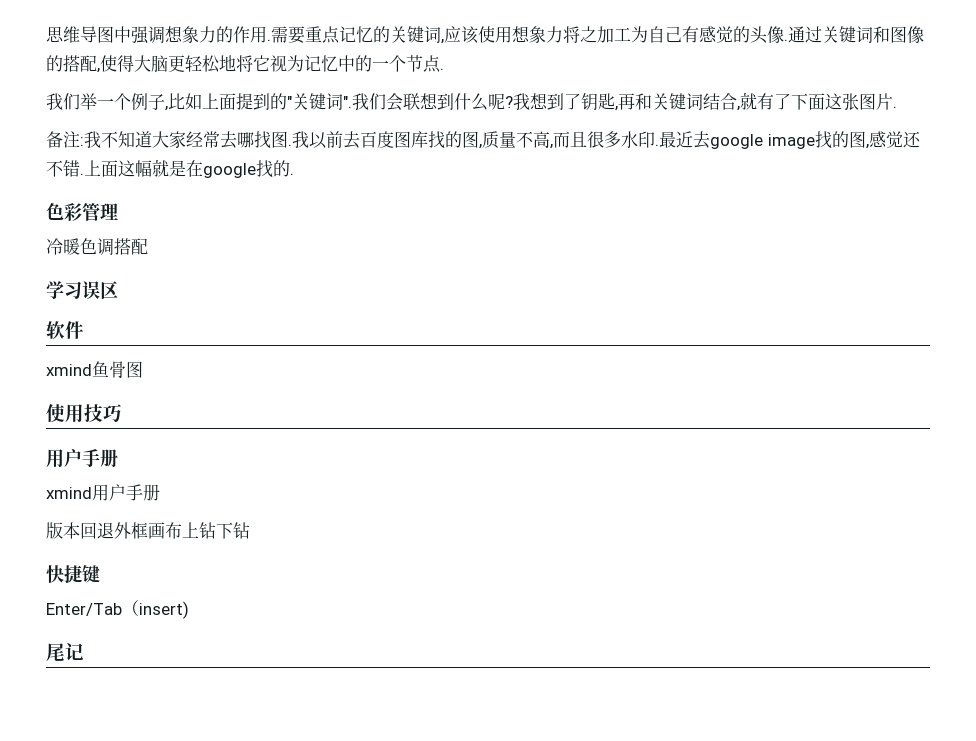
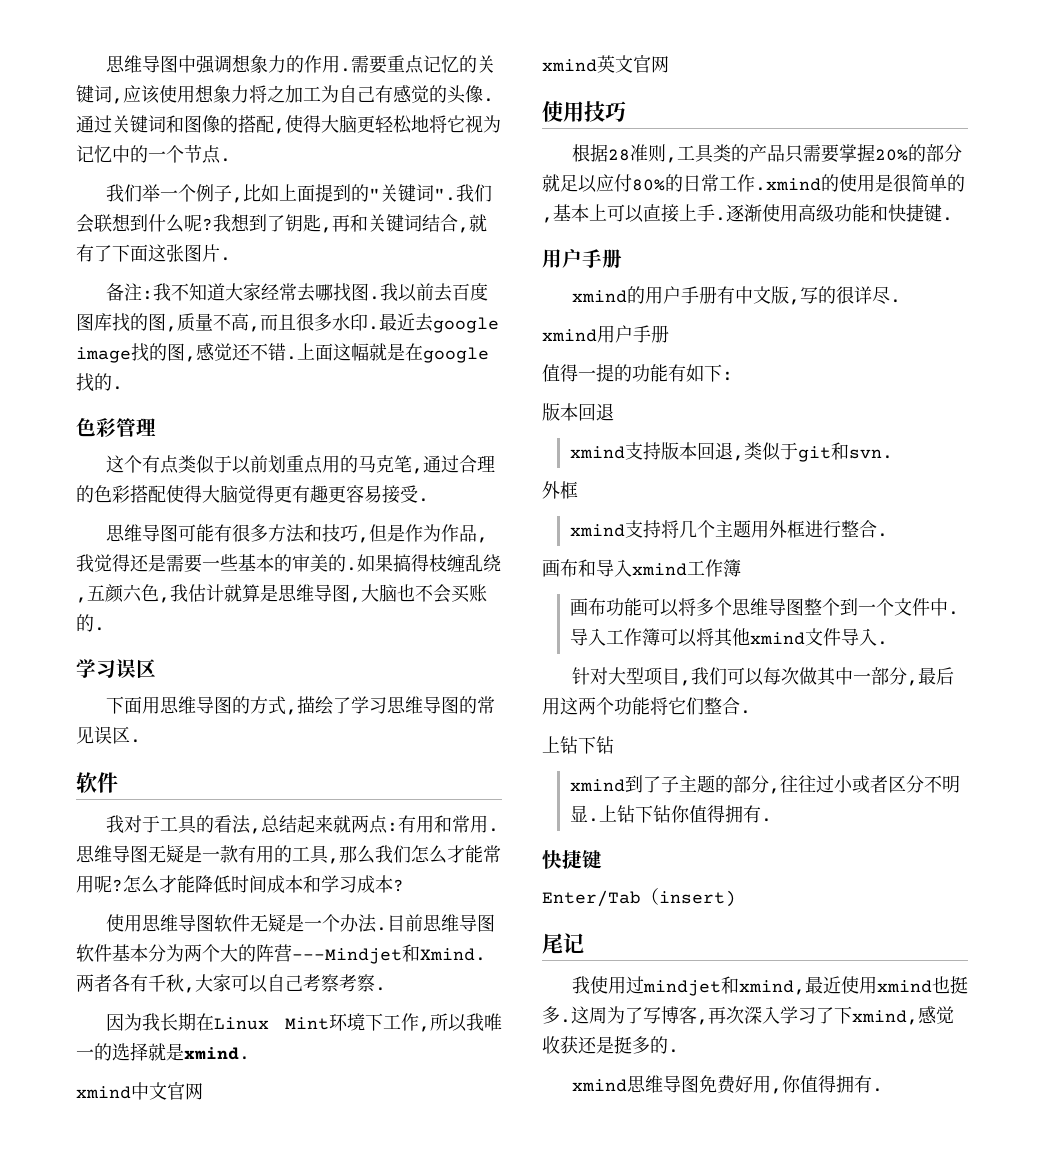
[46,238,148,256] [46,281,118,299] [46,321,84,339] [46,361,143,378] [46,404,122,423] [46,449,118,468] [46,484,160,501] [46,522,250,539] 冷暖色调搭配 // 学习误区 // 软件 // xmind鱼骨图 // 使用技巧 // 用户手册 // xmind用户手册 // 版本回退外框画布上钻下钻 -> [105,455,495,474] [76,485,429,504] [105,524,488,543] [76,554,501,573] [76,584,487,603] [76,614,105,632] [76,659,156,678] [105,696,495,715] [76,726,141,744] [76,772,118,793] [105,815,499,834] [76,844,501,864] [76,875,404,894] [105,913,495,933] [76,944,486,964] [76,974,386,993] [105,1013,502,1032] [76,1042,250,1061] [76,1082,203,1100] [542,55,669,73] [542,101,626,122] [571,144,962,163] [542,174,965,193] [542,204,953,223] [542,249,622,268] [571,286,901,305] [542,325,669,343] [542,364,733,382] [542,403,614,421] [569,442,893,462] [542,481,578,499] [569,520,888,538] [542,559,741,577] [569,598,959,617] [569,628,888,647] [571,667,954,686] [542,697,751,715] [542,736,614,754] [569,775,960,794] [569,805,772,823] 这个有点类似于以前划重点用的马克笔,通过合理的色彩搭配使得大脑觉得更有趣更容易接受. // 思维导图可能有很多方法和技巧,但是作为作品,我觉得还是需要一些基本的审美的.如果搞得枝缠乱绕,五颜六色,我估计就算是思维导图,大脑也不会买账的. // 学习误区 // 下面用思维导图的方式,描绘了学习思维导图的常见误区. // 软件 // 我对于工具的看法,总结起来就两点:有用和常用.思维导图无疑是一款有用的工具,那么我们怎么才能常用呢?怎么才能降低时间成本和学习成本? // 使用思维导图软件无疑是一个办法.目前思维导图软件基本分为两个大的阵营---Mindjet和Xmind.两者各有千秋,大家可以自己考察考察. // 因为我长期在Linux Mint环境下工作,所以我唯一的选择就是xmind. // xmind中文官网 // xmind英文官网 // 使用技巧 // 根据28准则,工具类的产品只需要掌握20%的部分就足以应付80%的日常工作.xmind的使用是很简单的,基本上可以直接上手.逐渐使用高级功能和快捷键. // 用户手册 // xmind的用户手册有中文版,写的很详尽. // xmind用户手册 // 值得一提的功能有如下: // 版本回退 // xmind支持版本回退,类似于git和svn. // 外框 // xmind支持将几个主题用外框进行整合. // 画布和导入xmind工作簿 // 画布功能可以将多个思维导图整个到一个文件中.导入工作簿可以将其他xmind文件导入. // 针对大型项目,我们可以每次做其中一部分,最后用这两个功能将它们整合. // 上钻下钻 // xmind到了子主题的部分,往往过小或者区分不明显.上钻下钻你值得拥有.
(84, 652) none -> [571,976,968,996] [542,1006,954,1025] [542,1036,679,1054] [571,1075,883,1094] // 我使用过mindjet和xmind,最近使用xmind也挺多.这周为了写博客,再次深入学习了下xmind,感觉收获还是挺多的. // xmind思维导图免费好用,你值得拥有.

